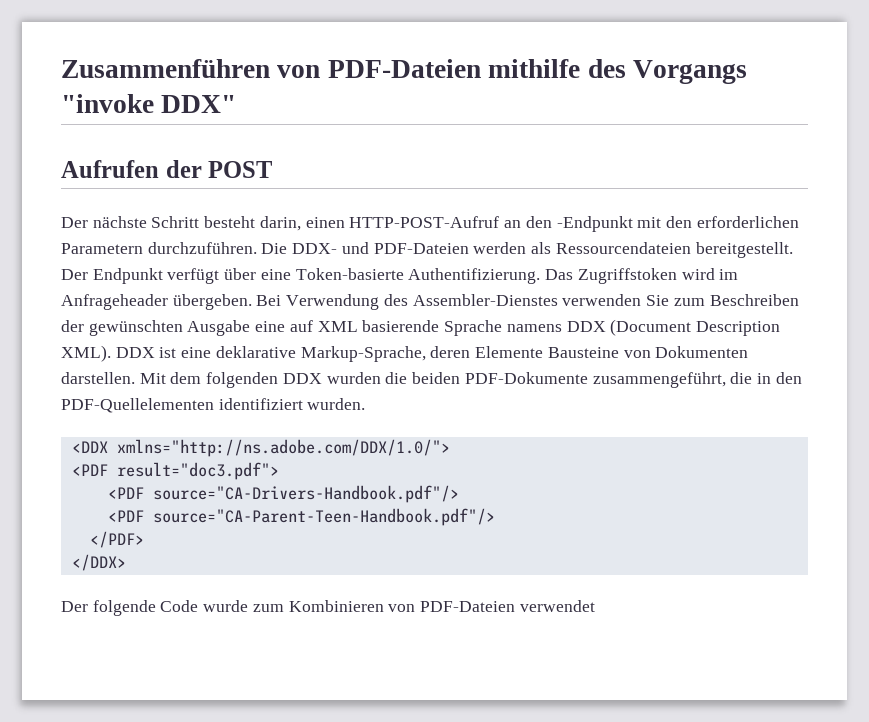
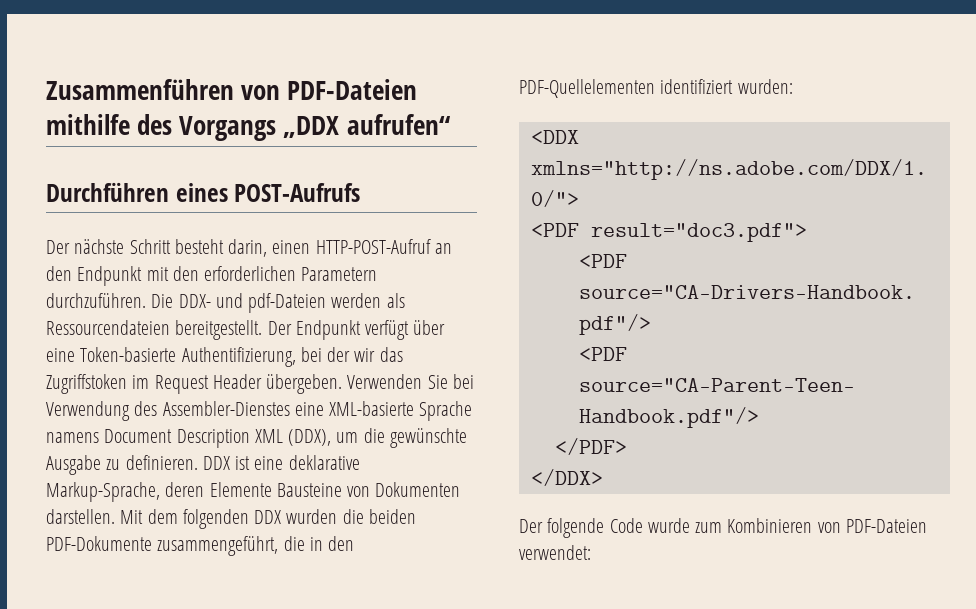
[61,94,237,113] [61,160,273,178] "invoke DDX" // Aufrufen der POST -> [283,114,450,138] [46,182,361,202] „DDX aufrufen“ // Durchführen eines POST-Aufrufs
[556,216,633,232] -Endpunkt -> [77,266,143,286] Endpunkt
[373,243,469,254] PDF-Dateien -> [248,293,327,313] pdf-Dateien
[408,268,739,284] [61,294,799,310] [61,319,780,336] [61,345,111,362] Authentifizierung. Das Zugriffstoken wird im Anfrageheader übergeben. Bei Verwendung des Assembler-Dienstes verwenden Sie zum Beschreiben der gewünschten Ausgabe eine auf XML basierende Sprache namens DDX (Document Description XML). -> [181,347,403,367] [46,374,474,394] [46,401,473,421] [46,428,467,448] [46,455,198,475] Authentifizierung, bei der wir das Zugriffstoken im Request Header übergeben. Verwenden Sie bei Verwendung des Assembler-Dienstes eine XML-basierte Sprache namens Document Description XML (DDX), um die gewünschte Ausgabe zu definieren.
[307,398,366,410] wurden. -> [737,79,793,94] wurden:
[519,600,595,612] verwendet -> [519,545,591,560] verwendet:

